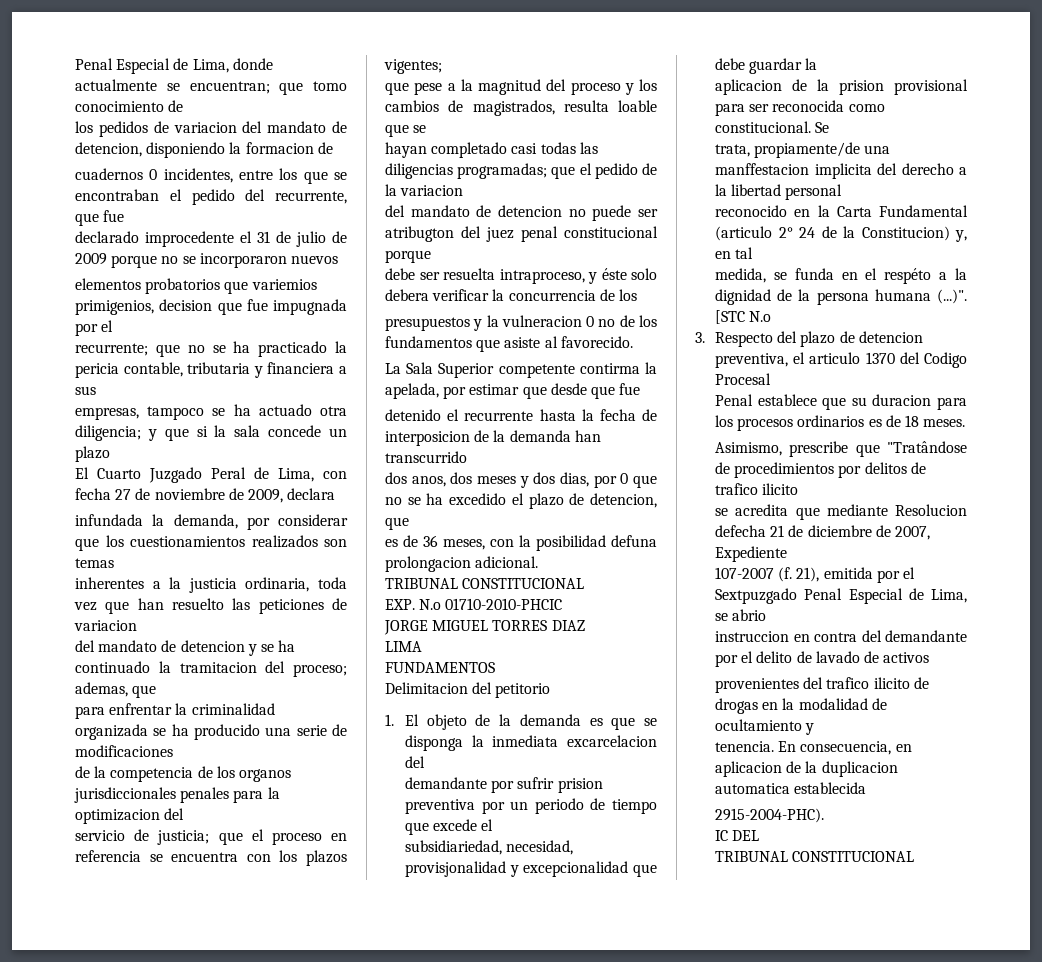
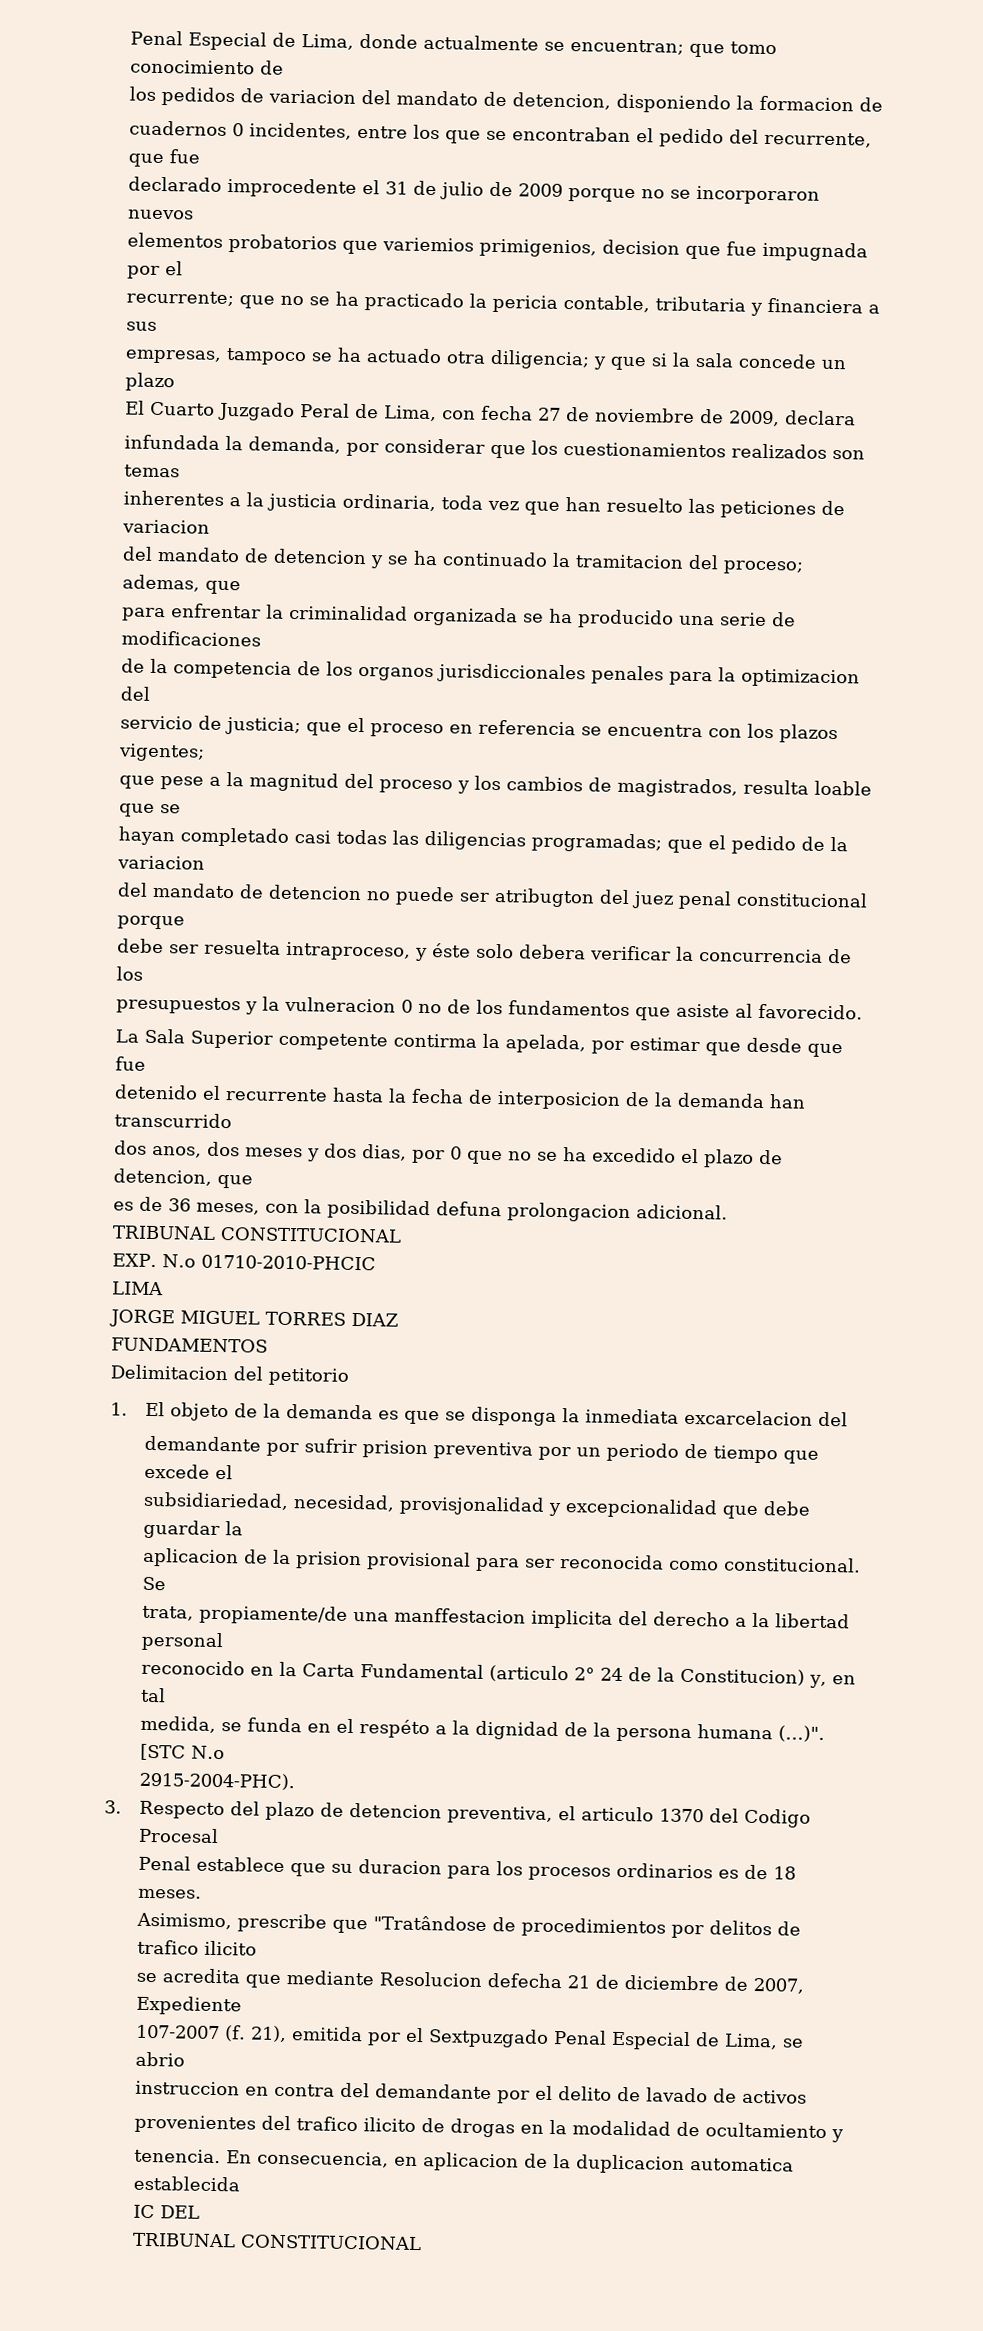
(563, 604) none -> [112,1281,164,1296] // LIMA
[385,641,422,652] // LIMA -> (399, 1319) none
(772, 316) none -> [139,1771,296,1791] // 2915-2004-PHC).
[715,808,825,823] // 2915-2004-PHC). -> (241, 2183) none

